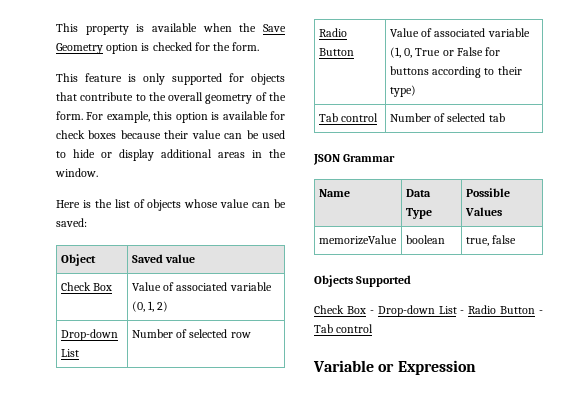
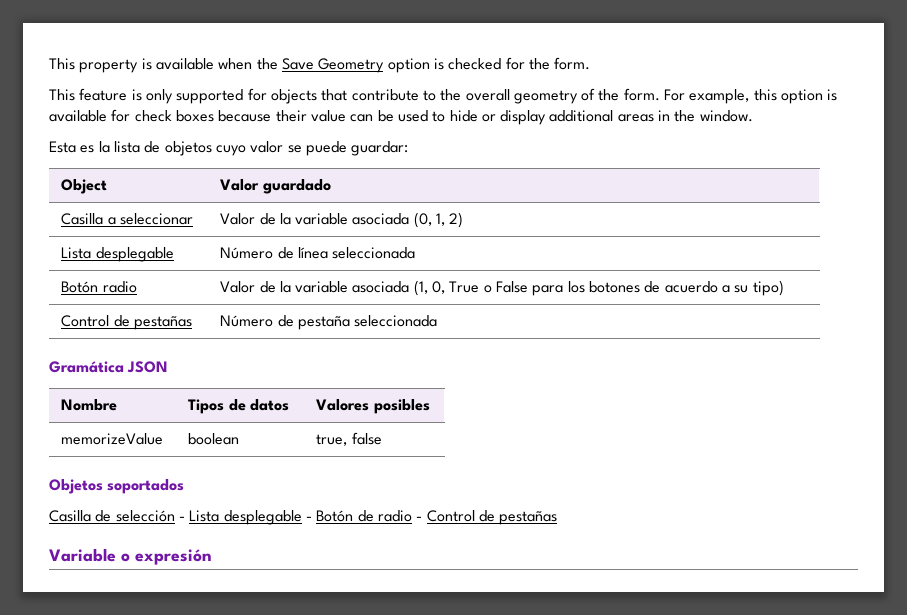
[56,199,286,211] [56,218,87,227] [60,254,96,266] [131,254,196,263] [60,282,113,291] [131,282,272,291] [131,301,169,312] [60,329,118,341] [60,349,79,357] [131,329,251,338] [318,28,347,37] [318,48,354,56] [389,28,530,37] [389,47,501,58] [389,66,522,78] [389,85,416,97] [318,113,379,122] [389,113,505,122] [313,154,396,165] [318,189,350,197] [405,189,431,197] [405,208,432,219] [465,188,510,197] [464,207,502,216] [318,235,397,245] [405,235,445,244] [465,235,517,246] [314,275,412,287] [314,305,543,317] [314,324,374,333] Here is the list of objects whose value can be saved: // Object | Saved value // Check Box | Value of associated variable (0, 1, 2) // Drop-down List | Number of selected row // Radio Button | Value of associated variable (1, 0, True or False for buttons according to their type) // Tab control | Number of selected tab // JSON Grammar // Name | Data Type | Possible Values // memorizeValue | boolean | true, false // Objects Supported // Check Box - Drop-down List - Radio Button - Tab control -> [49,141,409,156] [61,179,108,194] [220,179,331,194] [61,213,193,225] [220,212,464,228] [61,247,174,262] [220,247,416,259] [61,281,137,293] [220,280,784,296] [61,315,192,330] [220,315,438,330] [49,361,169,373] [61,399,118,411] [188,399,289,414] [316,399,430,414] [61,433,164,445] [188,433,240,445] [316,432,382,446] [49,479,185,494] [49,510,558,525] Esta es la lista de objetos cuyo valor se puede guardar: // Object | Valor guardado // Casilla a seleccionar | Valor de la variable asociada (0, 1, 2) // Lista desplegable | Número de línea seleccionada // Botón radio | Valor de la variable asociada (1, 0, True o False para los botones de acuerdo a su tipo) // Control de pestañas | Número de pestaña seleccionada // Gramática JSON // Nombre | Tipos de datos | Valores posibles // memorizeValue | boolean | true, false // Objetos soportados // Casilla de selección - Lista desplegable - Botón de radio - Control de pestañas
[378,360,476,375] or Expression -> [121,549,212,565] o expresión

